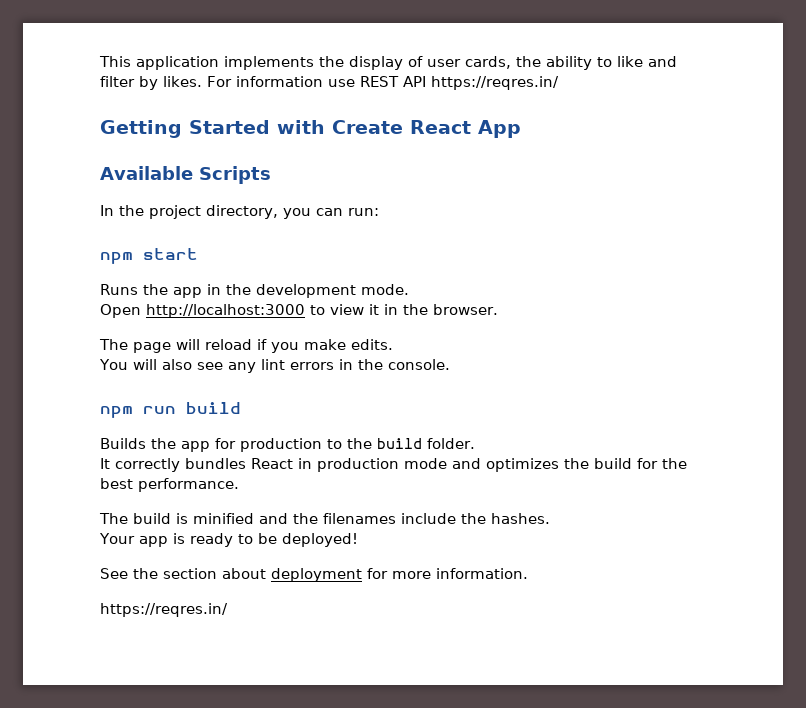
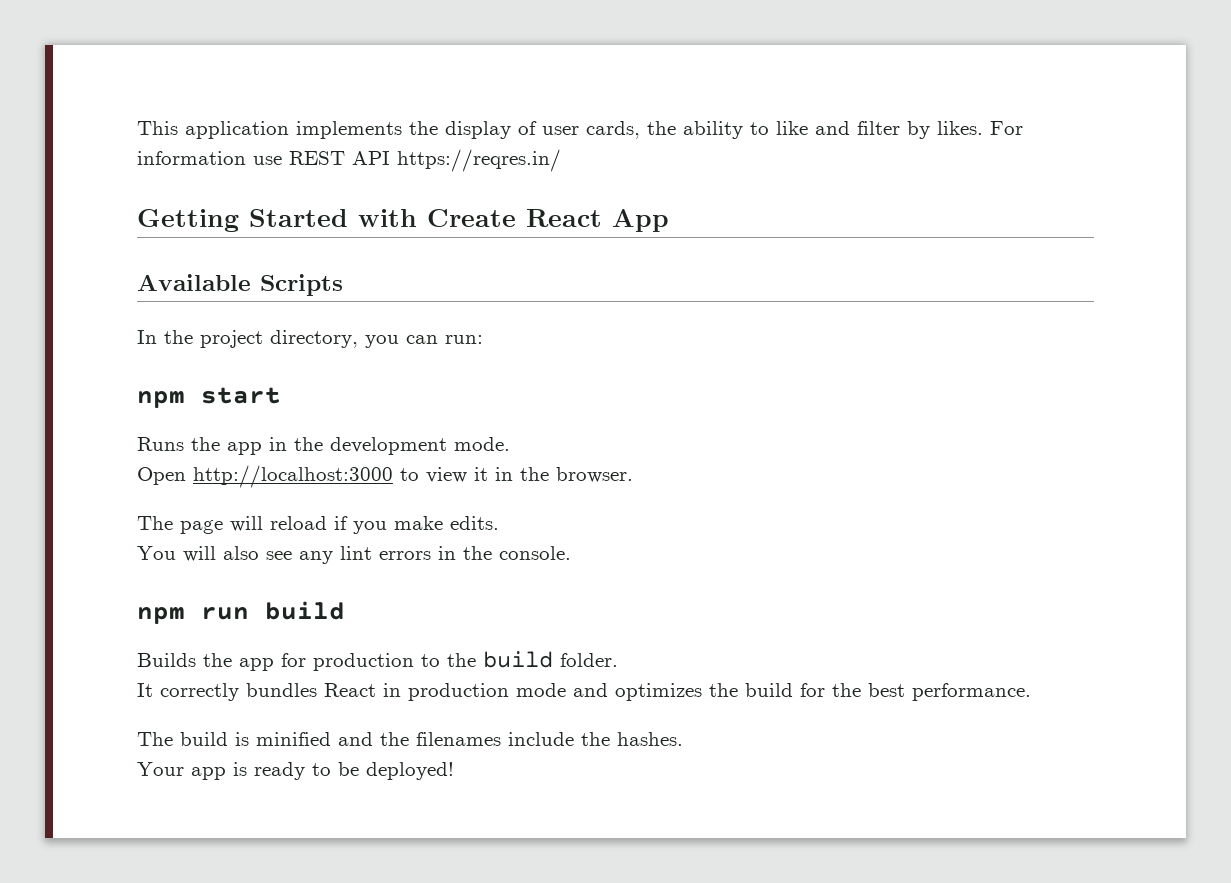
[100,568,528,582] [100,603,228,617] // See the section about deployment for more information. // https://reqres.in/ -> (454, 771) none

